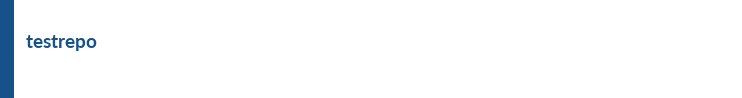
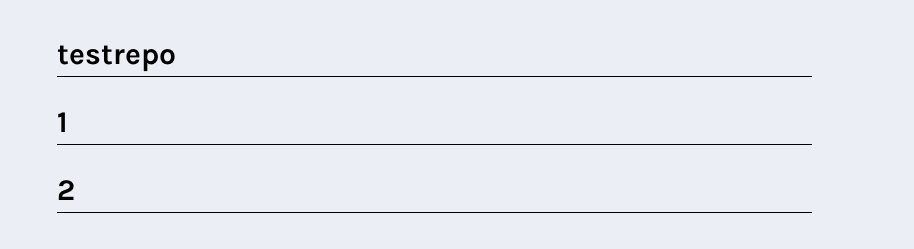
(97, 43) none -> [57,112,68,132] [57,180,75,200] // 1 // 2

